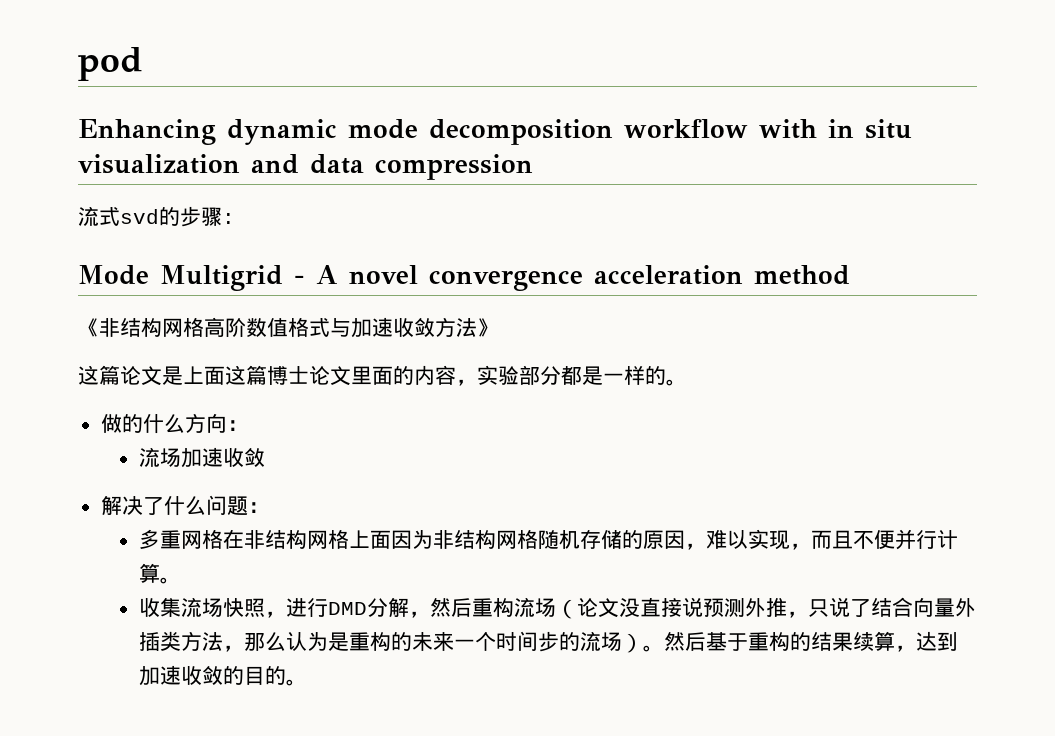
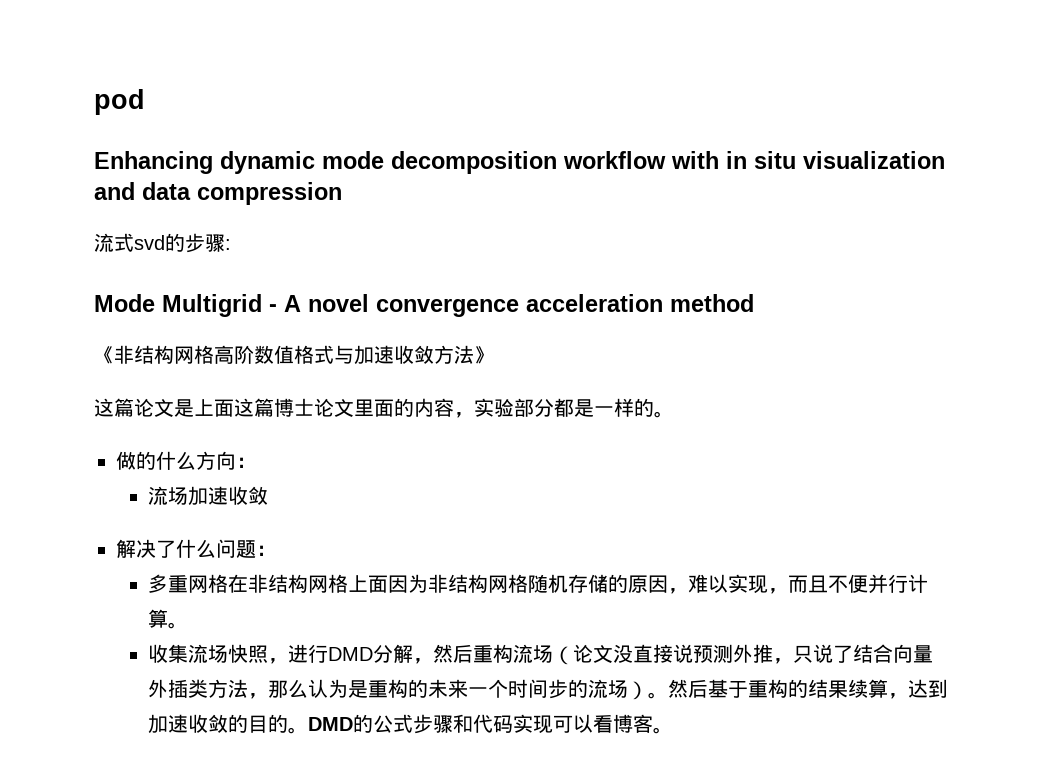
(307, 682) none -> [308,714,674,734] DMD的公式步骤和代码实现可以看博客。

